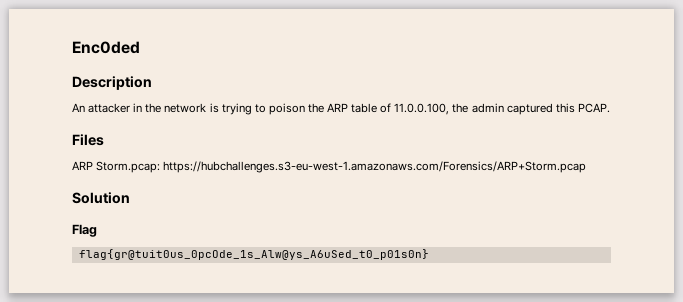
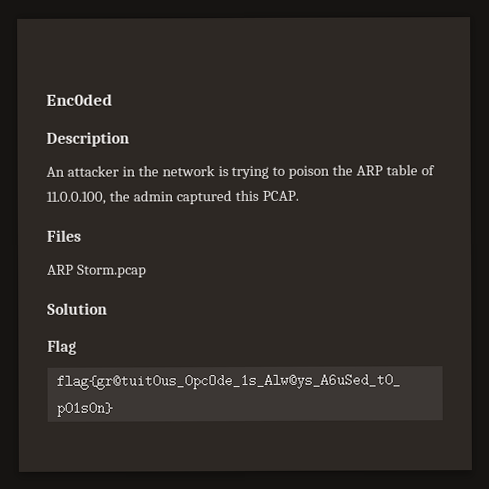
[96,161,587,173] Storm.pcap: https://hubchallenges.s3-eu-west-1.amazonaws.com/Forensics/ARP+Storm.pcap -> [76,264,147,278] Storm.pcap

